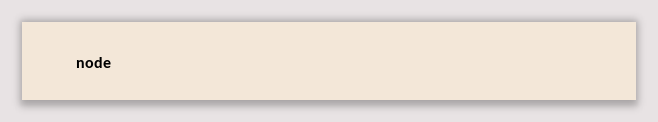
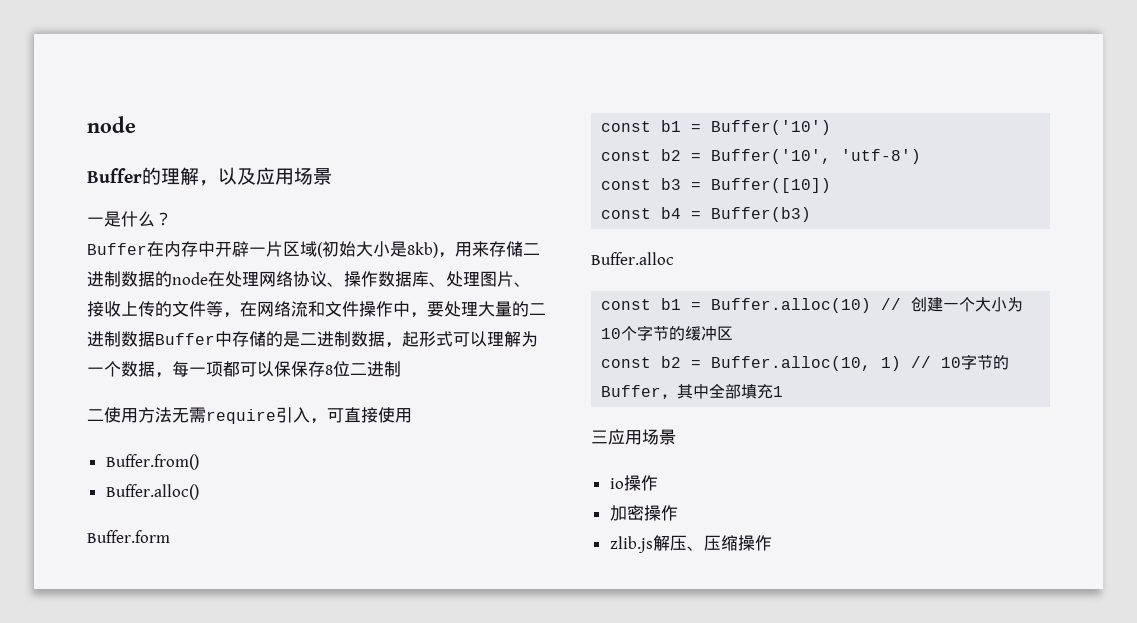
[76,57,111,68] node -> [87,116,136,133] [87,167,332,186] [87,211,172,227] [87,241,540,258] [87,271,531,287] [87,301,546,318] [87,331,538,348] [87,361,401,378] [87,407,412,424] [105,454,199,470] [105,484,199,500] [87,530,170,543] [601,120,832,135] [601,149,922,164] [601,178,832,193] [601,207,812,222] [591,252,674,265] [601,297,1024,313] [601,325,734,341] [601,354,1010,371] [601,383,784,399] [591,429,676,445] [609,475,658,491] [609,505,678,521] [609,535,772,553] node // Buffer的理解，以及应用场景 // 一是什么？ // Buffer在内存中开辟一片区域(初始大小是8kb)，用来存储二进制数据的node在处理网络协议、操作数据库、处理图片、接收上传的文件等，在网络流和文件操作中，要处理大量的二进制数据Buffer中存储的是二进制数据，起形式可以理解为一个数据，每一项都可以保保存8位二进制 // 二使用方法无需require引入，可直接使用 // Buffer.from() // Buffer.alloc() // Buffer.form // const b1 = Buffer('10') // const b2 = Buffer('10', 'utf-8') // const b3 = Buffer([10]) // const b4 = Buffer(b3) // Buffer.alloc // const b1 = Buffer.alloc(10) // 创建一个大小为10个字节的缓冲区 // const b2 = Buffer.alloc(10, 1) // 10字节的Buffer，其中全部填充1 // 三应用场景 // io操作 // 加密操作 // zlib.js解压、压缩操作

